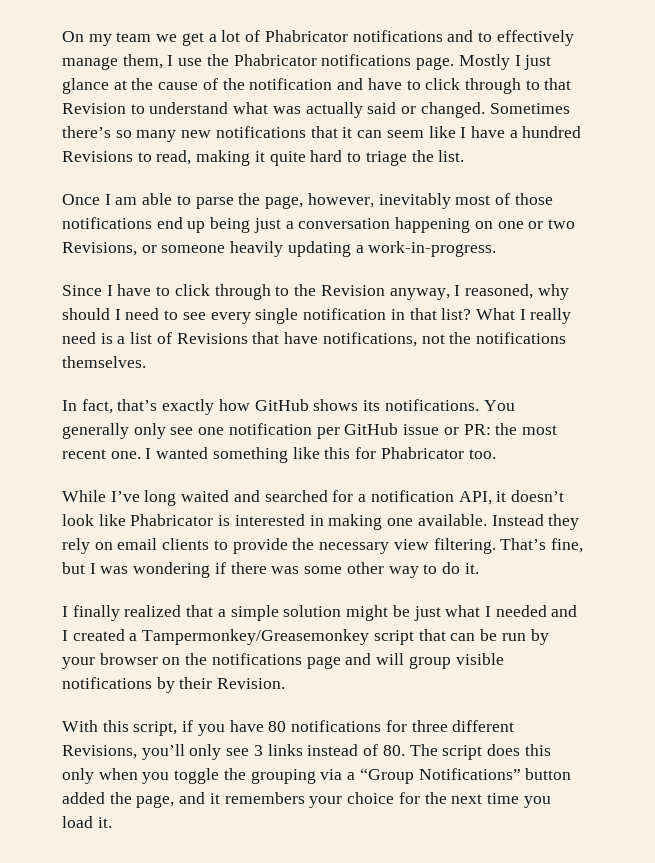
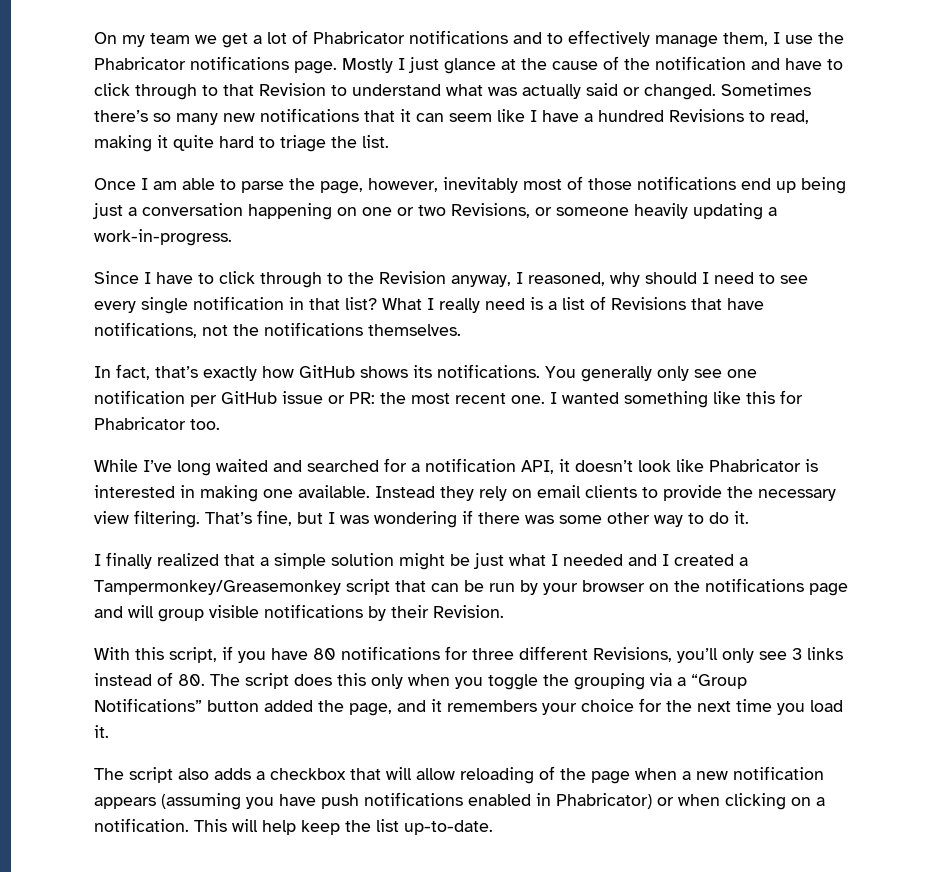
(112, 822) none -> [94,766,824,784] [94,792,825,810] [94,818,493,835] // The script also adds a checkbox that will allow reloading of the page when a new notification appears (assuming you have push notifications enabled in Phabricator) or when clicking on a notification. This will help keep the list up-to-date.

